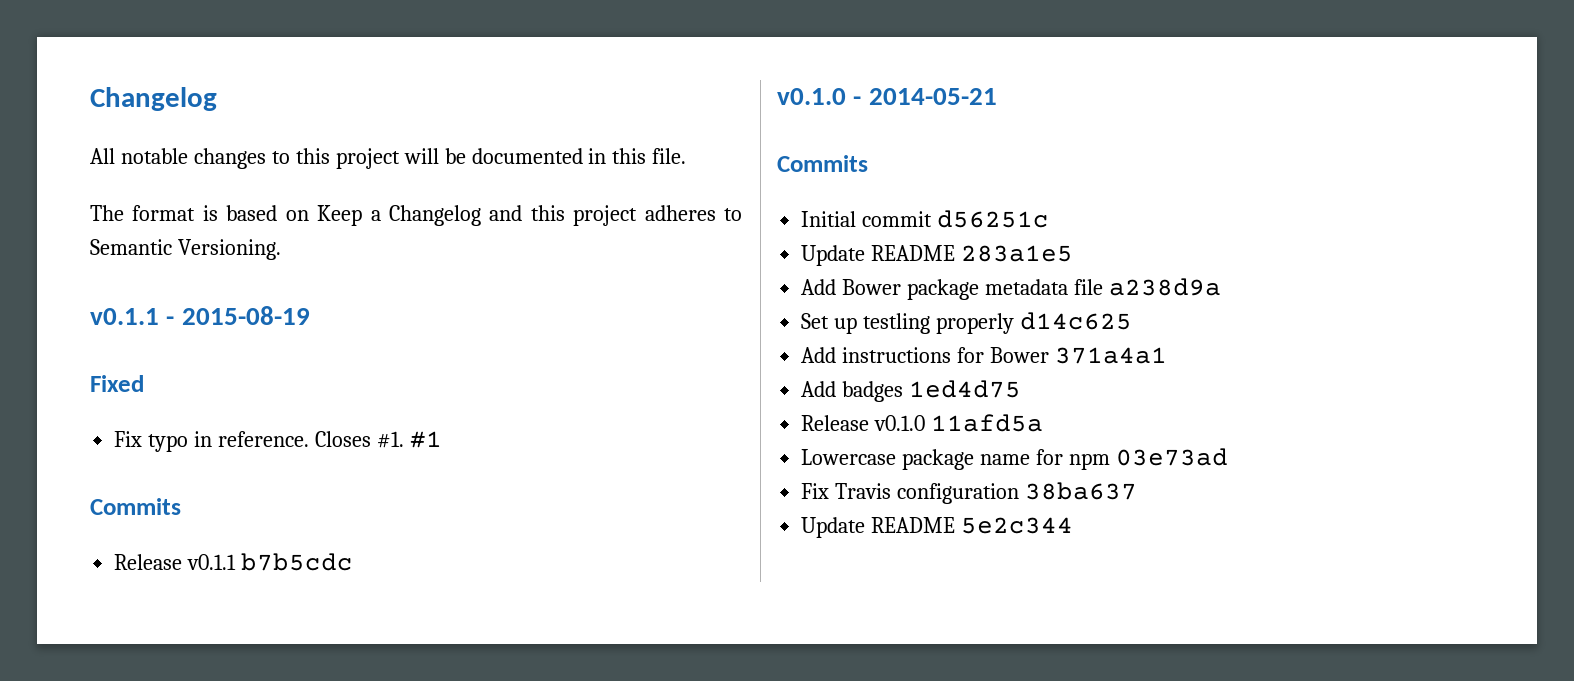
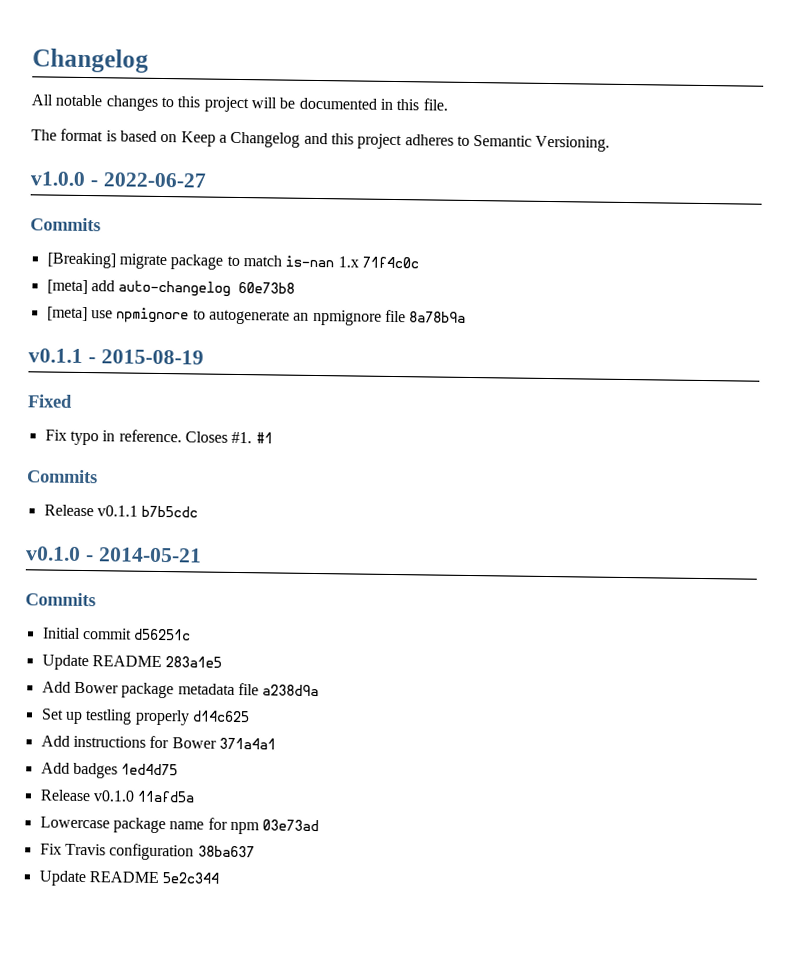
(281, 249) none -> [30,171,206,188] [30,217,101,232] [46,252,419,270] [46,279,296,297] [46,306,467,326] // v1.0.0 - 2022-06-27 // Commits // [Breaking] migrate package to match is-nan 1.x 71f4c0c // [meta] add auto-changelog 60e73b8 // [meta] use npmignore to autogenerate an npmignore file 8a78b9a

